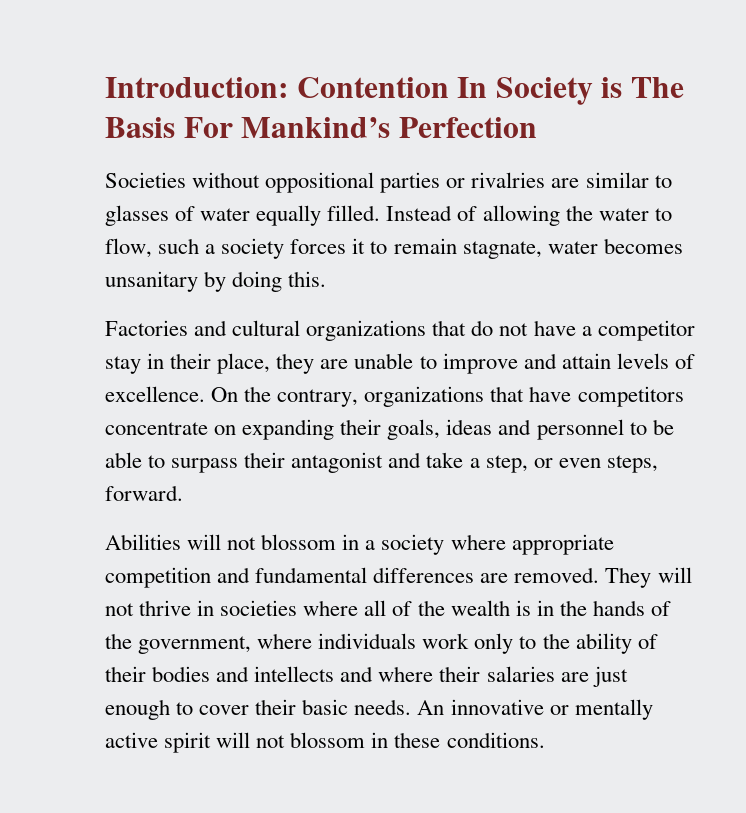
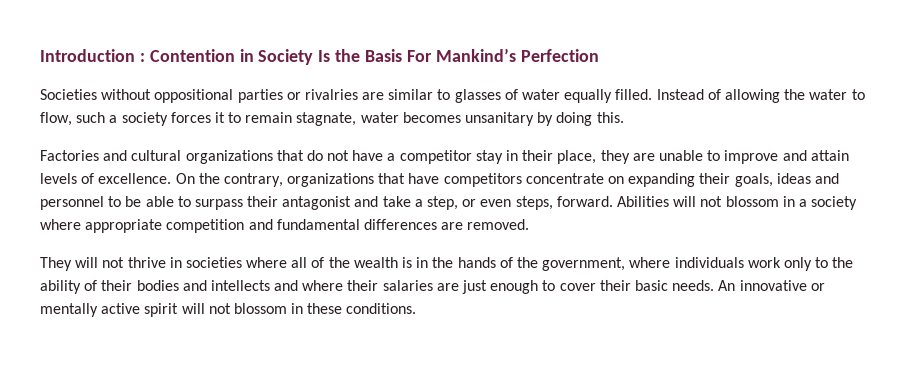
[105,77,684,105] Introduction: Contention In Society is The -> [40,49,361,65] Introduction : Contention in Society Is the
(183, 493) // -> (613, 201) none
(600, 575) none -> (530, 224) //

